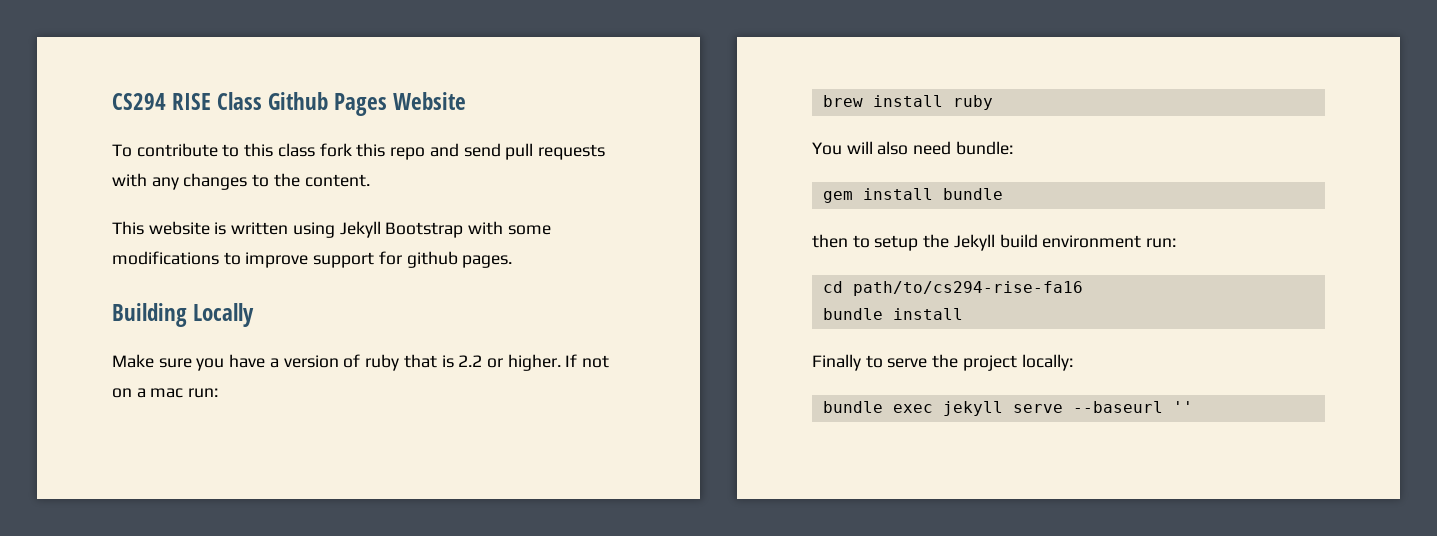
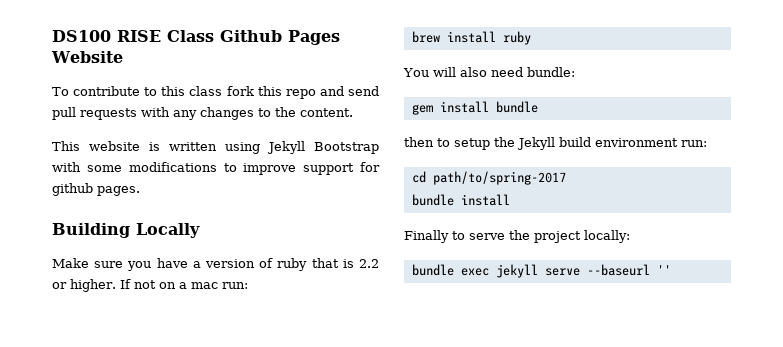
[112,93,166,110] CS294 -> [52,30,111,42] DS100
[852,281,1083,296] path/to/cs294-rise-fa16 -> [432,171,566,185] path/to/spring-2017

